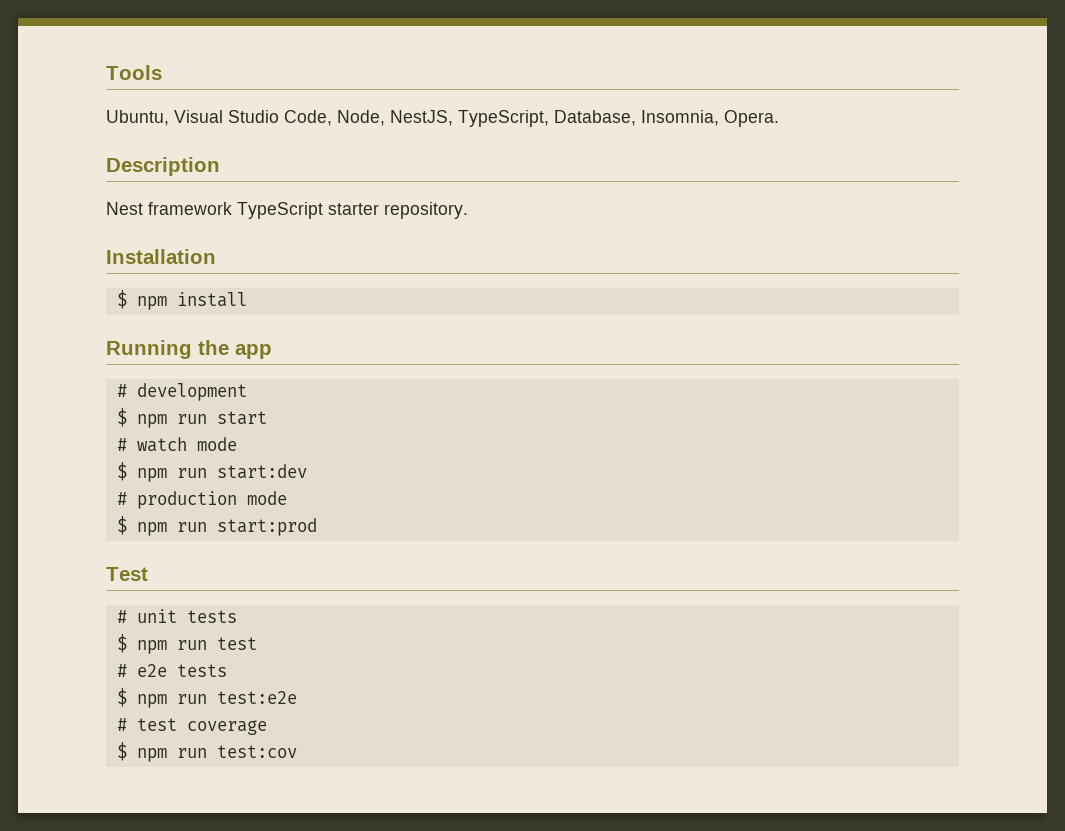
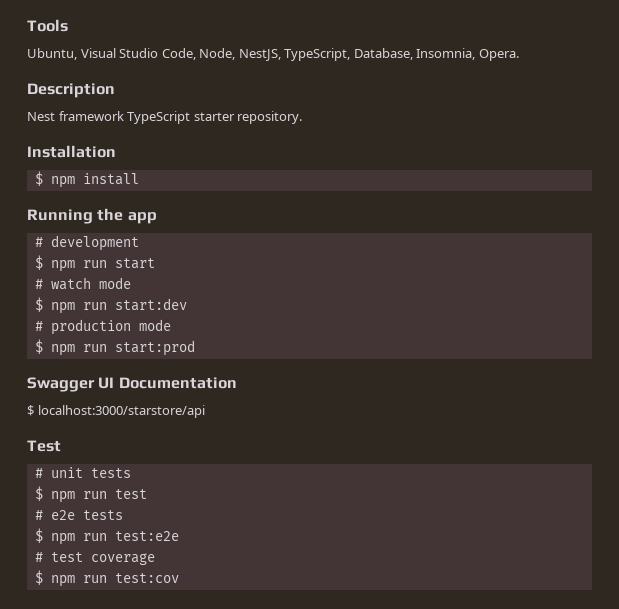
(317, 527) none -> [27,377,237,392] [27,405,205,418] // Swagger UI Documentation // $ localhost:3000/starstore/api

